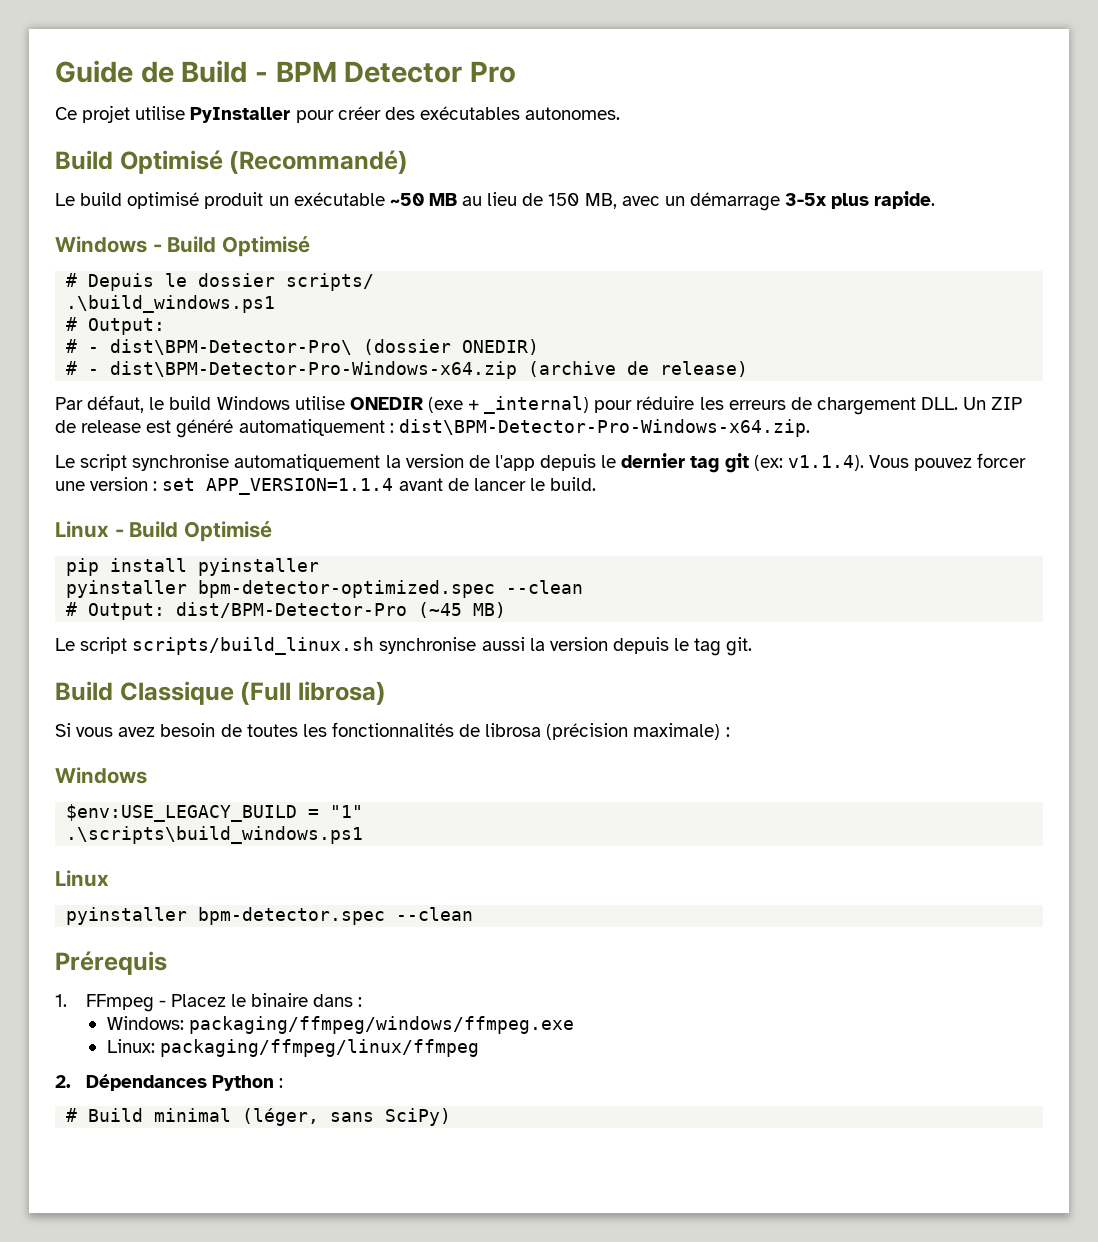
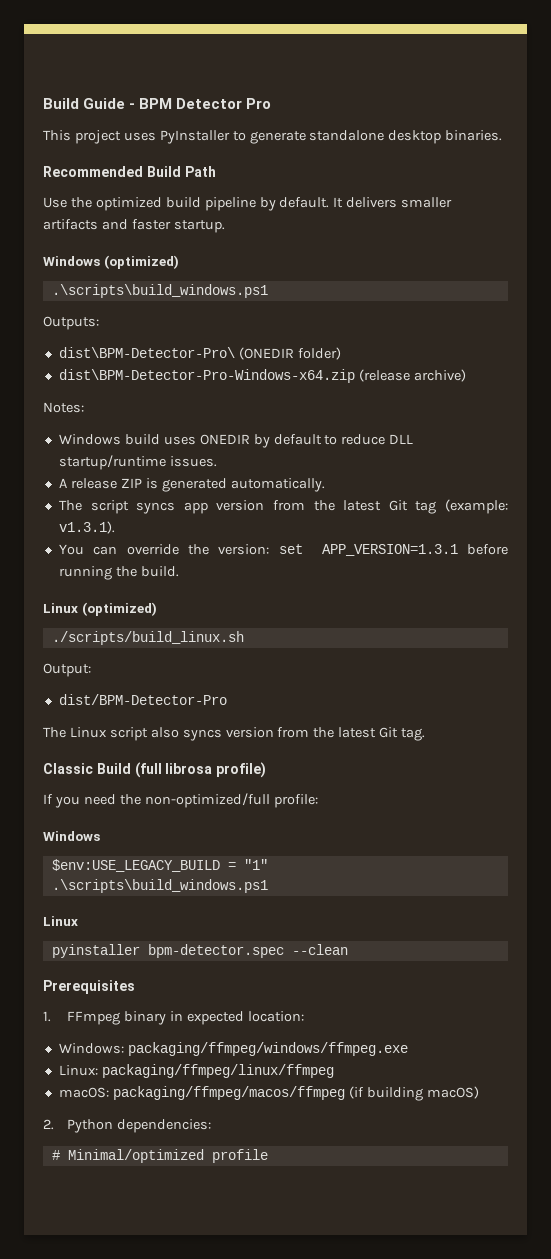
[55,60,248,83] Guide de Build -> [43,98,126,109] Build Guide
[55,105,621,123] [55,150,409,174] [55,191,936,211] [55,236,311,257] [66,273,375,291] [66,295,276,313] [66,317,166,335] [66,339,540,355] [66,361,749,379] [55,395,1023,415] [55,419,810,438] [55,453,1027,473] [55,477,597,495] [55,521,273,542] [66,558,320,576] [66,580,584,598] [66,602,507,620] [55,637,753,656] [55,681,386,705] [55,722,730,740] Ce projet utilise PyInstaller pour créer des exécutables autonomes. // Build Optimisé (Recommandé) // Le build optimisé produit un exécutable ~50 MB au lieu de 150 MB, avec un démarrage 3-5x plus rapide. // Windows - Build Optimisé // # Depuis le dossier scripts/ // .\build_windows.ps1 // # Output: // # - dist\BPM-Detector-Pro\ (dossier ONEDIR) // # - dist\BPM-Detector-Pro-Windows-x64.zip (archive de release) // Par défaut, le build Windows utilise ONEDIR (exe + _internal) pour réduire les erreurs de chargement DLL. Un ZIP de release est généré automatiquement : dist\BPM-Detector-Pro-Windows-x64.zip. // Le script synchronise automatiquement la version de l'app depuis le dernier tag git (ex: v1.1.4). Vous pouvez forcer une version : set APP_VERSION=1.1.4 avant de lancer le build. // Linux - Build Optimisé // pip install pyinstaller // pyinstaller bpm-detector-optimized.spec --clean // # Output: dist/BPM-Detector-Pro (~45 MB) // Le script scripts/build_linux.sh synchronise aussi la version depuis le tag git. // Build Classique (Full librosa) // Si vous avez besoin de toutes les fonctionnalités de librosa (précision maximale) : -> [43,130,503,144] [43,166,216,177] [43,197,453,211] [43,219,225,233] [43,255,179,269] [51,284,268,298] [43,316,99,330] [58,347,341,360] [58,369,466,383] [43,402,84,413] [58,434,414,448] [58,455,217,470] [58,478,325,492] [58,499,509,514] [58,521,115,534] [58,544,508,556] [58,566,179,580] [43,602,157,616] [51,631,244,645] [43,663,91,677] [58,694,227,705] [43,727,426,741] [43,762,267,778] [43,793,318,808] This project uses PyInstaller to generate standalone desktop binaries. // Recommended Build Path // Use the optimized build pipeline by default. It delivers smaller artifacts and faster startup. // Windows (optimized) // .\scripts\build_windows.ps1 // Outputs: // dist\BPM-Detector-Pro\ (ONEDIR folder) // dist\BPM-Detector-Pro-Windows-x64.zip (release archive) // Notes: // Windows build uses ONEDIR by default to reduce DLL startup/runtime issues. // A release ZIP is generated automatically. // The script syncs app version from the latest Git tag (example: v1.3.1). // You can override the version: set APP_VERSION=1.3.1 before running the build. // Linux (optimized) // ./scripts/build_linux.sh // Output: // dist/BPM-Detector-Pro // The Linux script also syncs version from the latest Git tag. // Classic Build (full librosa profile) // If you need the non-optimized/full profile:
[55,951,167,975] Prérequis -> [43,980,135,994] Prerequisites
[158,993,363,1007] [106,1016,574,1034] [106,1039,479,1057] [55,1074,283,1091] [66,1108,452,1126] - Placez le binaire dans : // Windows: packaging/ffmpeg/windows/ffmpeg.exe // Linux: packaging/ffmpeg/linux/ffmpeg // 2. Dépendances Python : // # Build minimal (léger, sans SciPy) -> [123,1011,304,1025] [58,1042,408,1056] [58,1064,334,1078] [58,1086,479,1101] [43,1119,211,1133] [51,1149,268,1163] binary in expected location: // Windows: packaging/ffmpeg/windows/ffmpeg.exe // Linux: packaging/ffmpeg/linux/ffmpeg // macOS: packaging/ffmpeg/macos/ffmpeg (if building macOS) // 2. Python dependencies: // # Minimal/optimized profile

